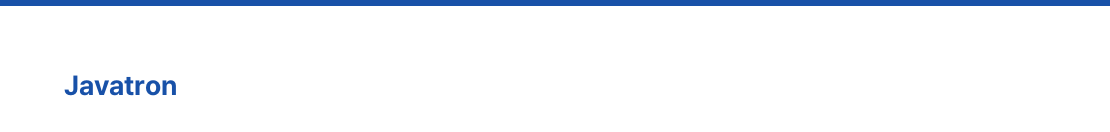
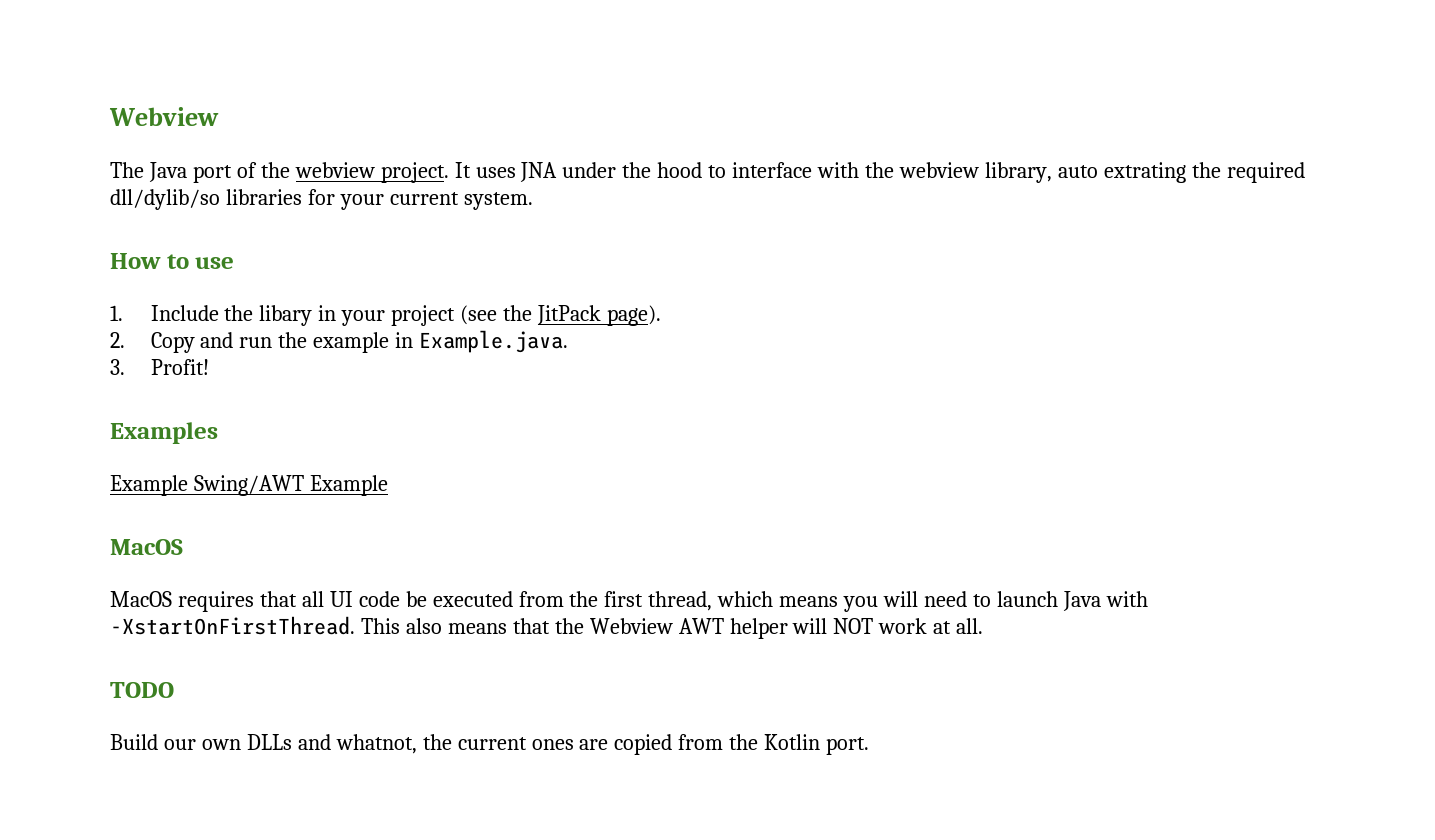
[64,75,177,96] Javatron -> [109,107,219,126] [110,162,1305,183] [110,189,533,210] [110,253,235,269] [110,305,662,326] [110,330,569,353] [110,359,209,375] [110,422,218,444] [110,475,388,496] [110,539,183,555] [110,591,1148,612] [110,616,984,639] [110,682,174,698] [110,734,870,755] Webview // The Java port of the webview project. It uses JNA under the hood to interface with the webview library, auto extrating the required dll/dylib/so libraries for your current system. // How to use // 1. Include the libary in your project (see the JitPack page). // 2. Copy and run the example in Example.java. // 3. Profit! // Examples // Example Swing/AWT Example // MacOS // MacOS requires that all UI code be executed from the first thread, which means you will need to launch Java with -XstartOnFirstThread. This also means that the Webview AWT helper will NOT work at all. // TODO // Build our own DLLs and whatnot, the current ones are copied from the Kotlin port.

